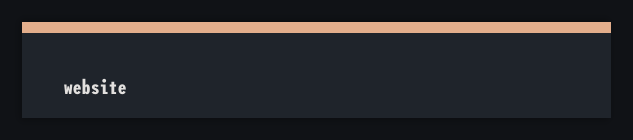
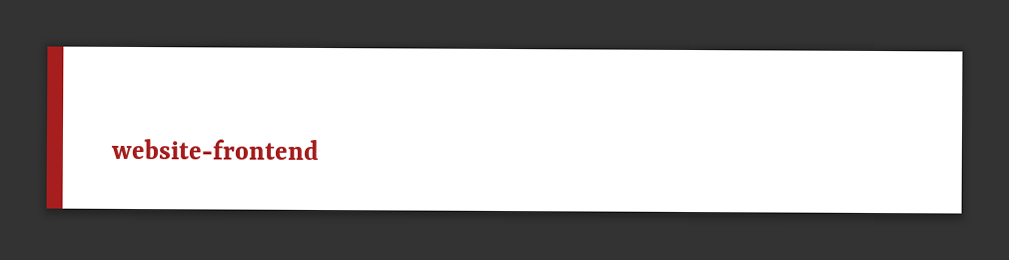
[64,78,127,95] website -> [111,138,319,160] website-frontend

